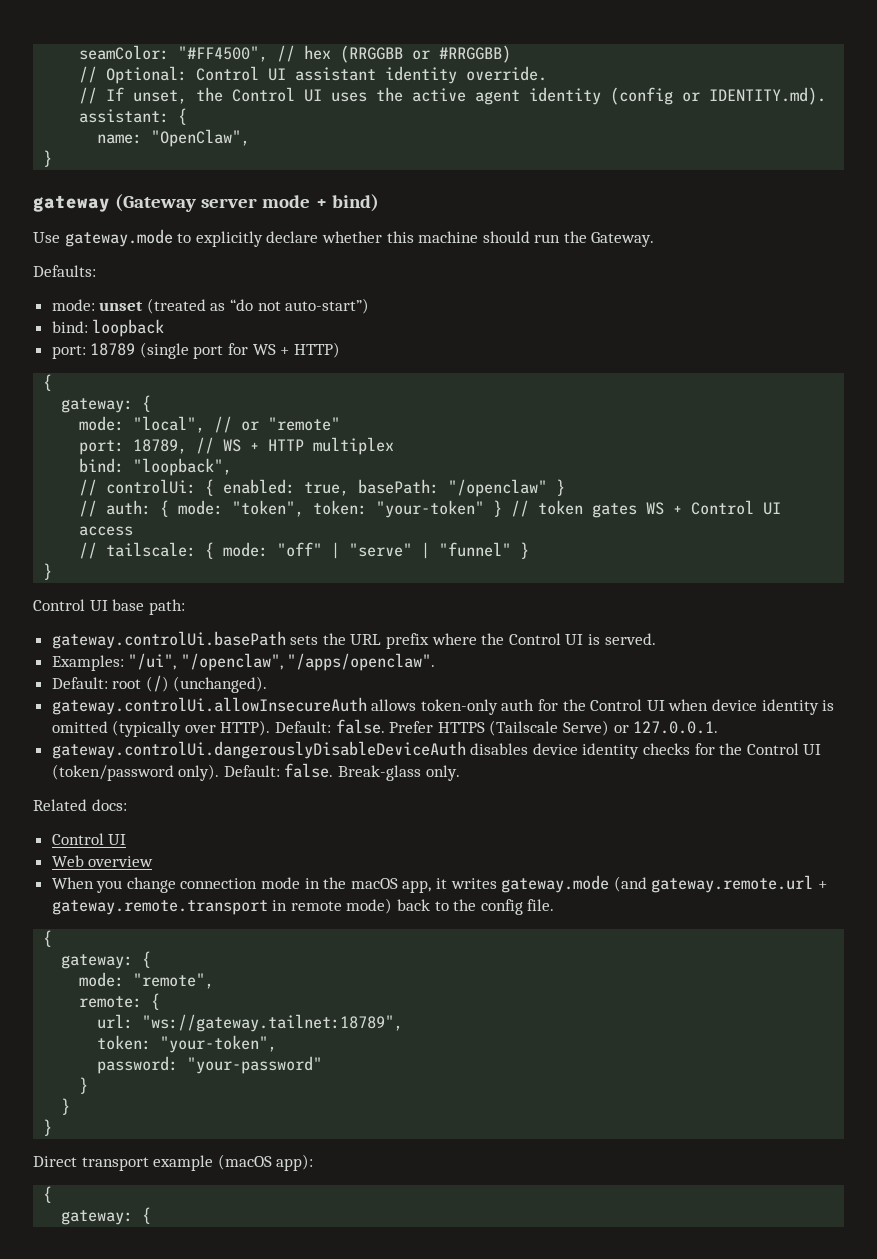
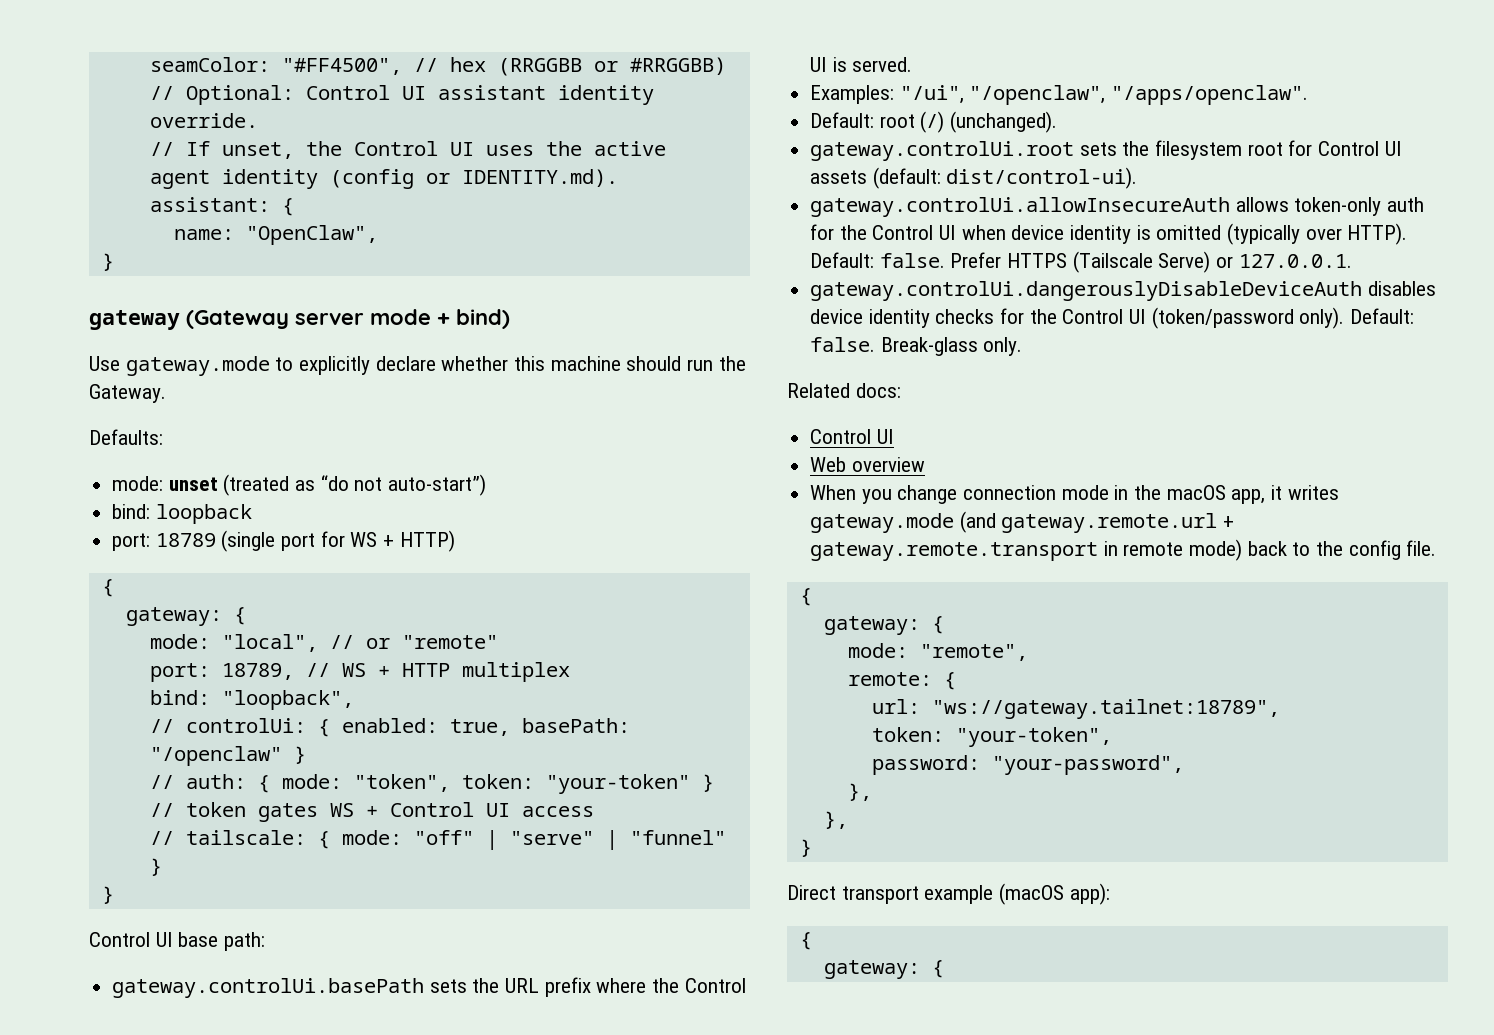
(268, 684) none -> [810,140,1402,161] [810,167,1138,189] // gateway.controlUi.root sets the filesystem root for Control UI assets (default: dist/control-ui).
[187,1056,323,1074] [79,1077,89,1094] [61,1098,71,1115] "your-password" // } // } -> [991,755,1184,775] [847,783,872,801] [823,811,848,829] "your-password", // }, // },

